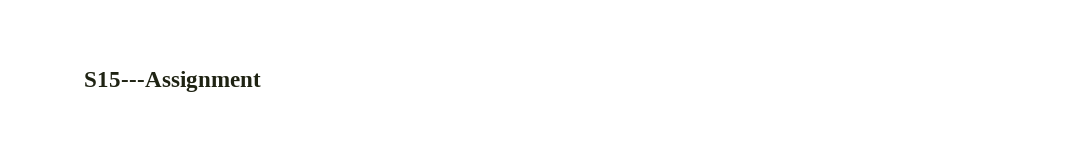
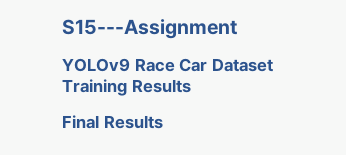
(261, 81) none -> [62,58,273,72] [62,79,191,96] [62,115,163,129] // YOLOv9 Race Car Dataset Training Results // Final Results

